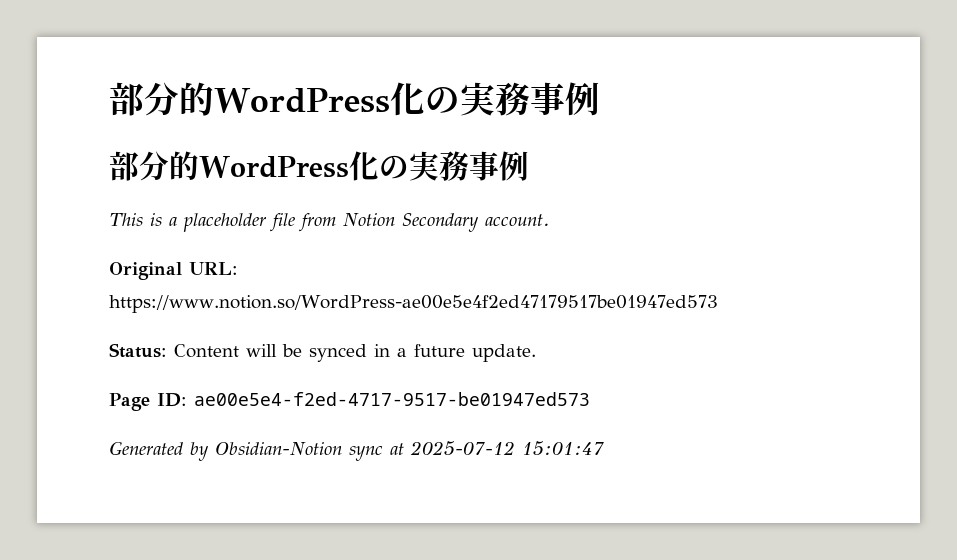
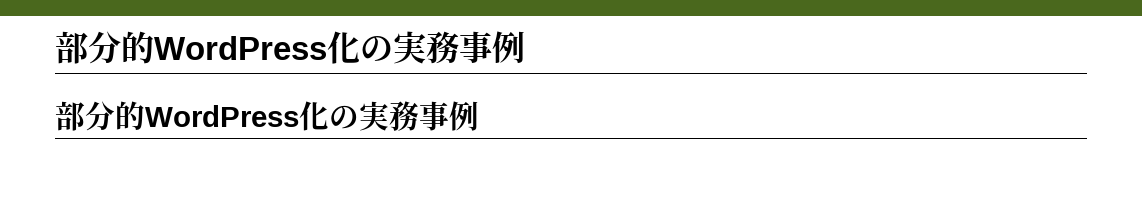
[109,213,550,232] [109,262,238,280] [109,295,718,313] [109,343,536,362] [109,392,590,411] [109,441,604,461] // This is a placeholder file from Notion Secondary account. // Original URL: https://www.notion.so/WordPress-ae00e5e4f2ed47179517be01947ed573 // Status: Content will be synced in a future update. // Page ID: ae00e5e4-f2ed-4717-9517-be01947ed573 // Generated by Obsidian-Notion sync at 2025-07-12 15:01:47 -> (479, 116) none

